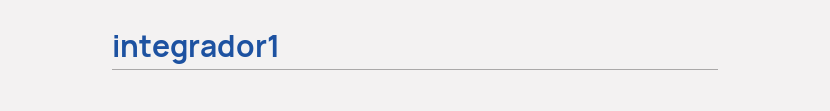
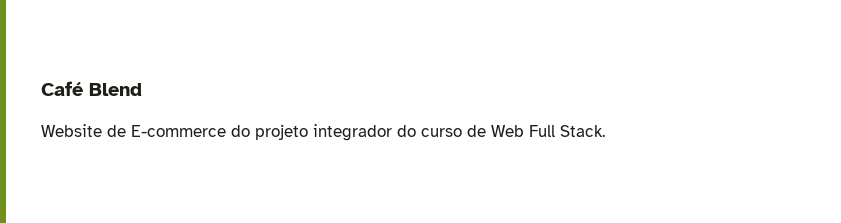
[112,35,280,64] integrador1 -> [41,81,142,96] [41,124,605,141] Café Blend // Website de E-commerce do projeto integrador do curso de Web Full Stack.

